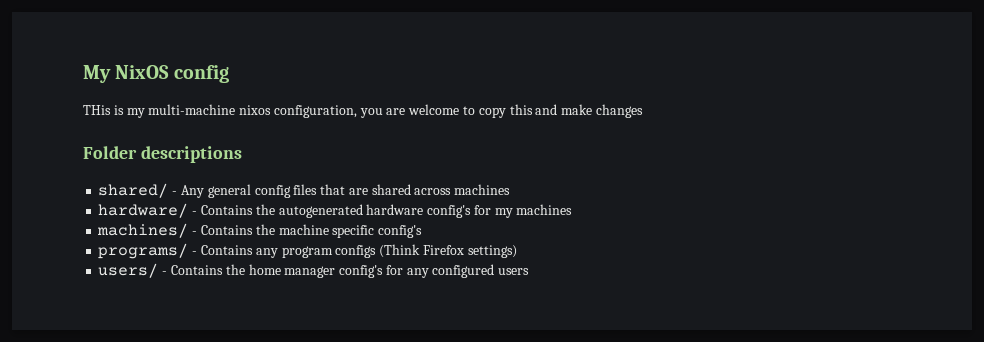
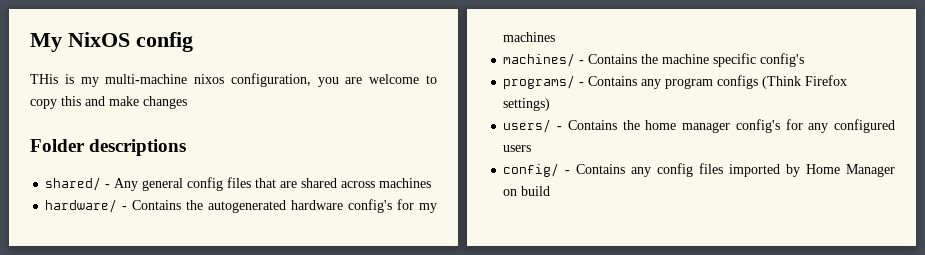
(530, 271) none -> [503,163,895,177] [503,186,551,196] // config/ - Contains any config files imported by Home Manager on build

